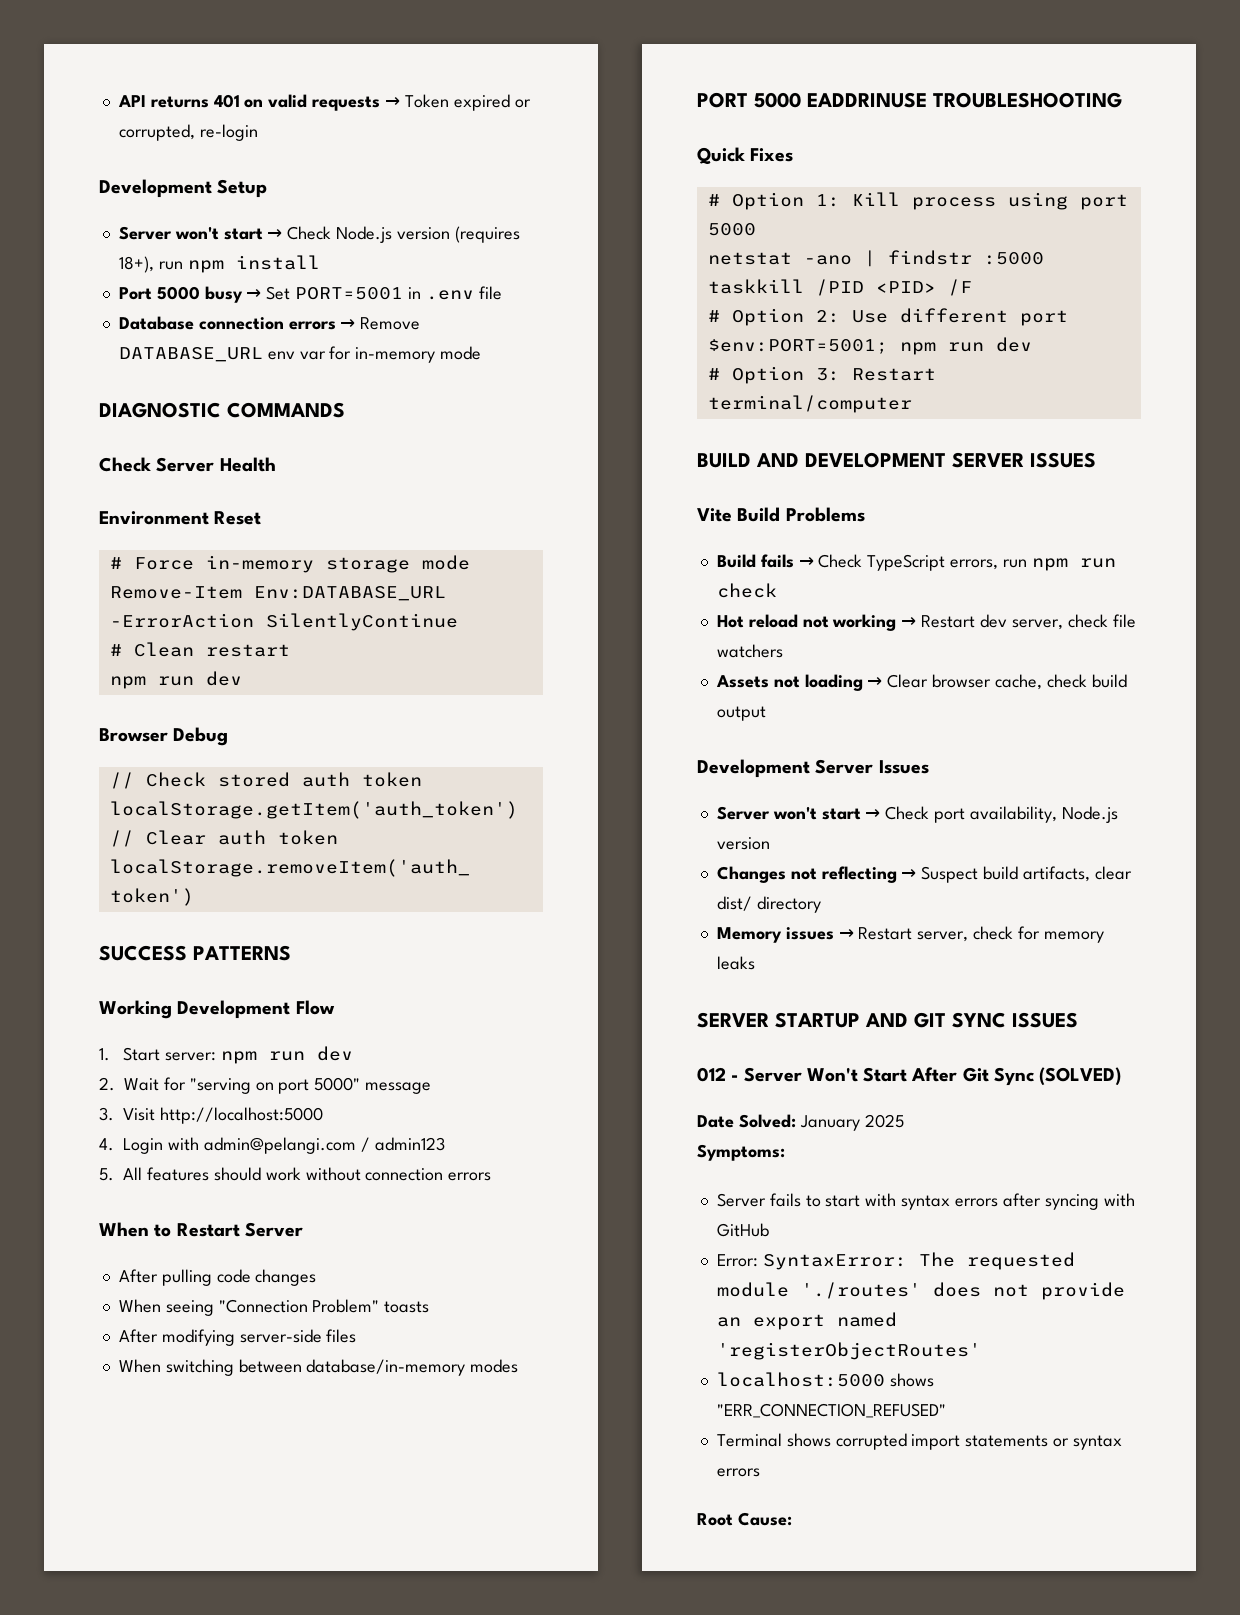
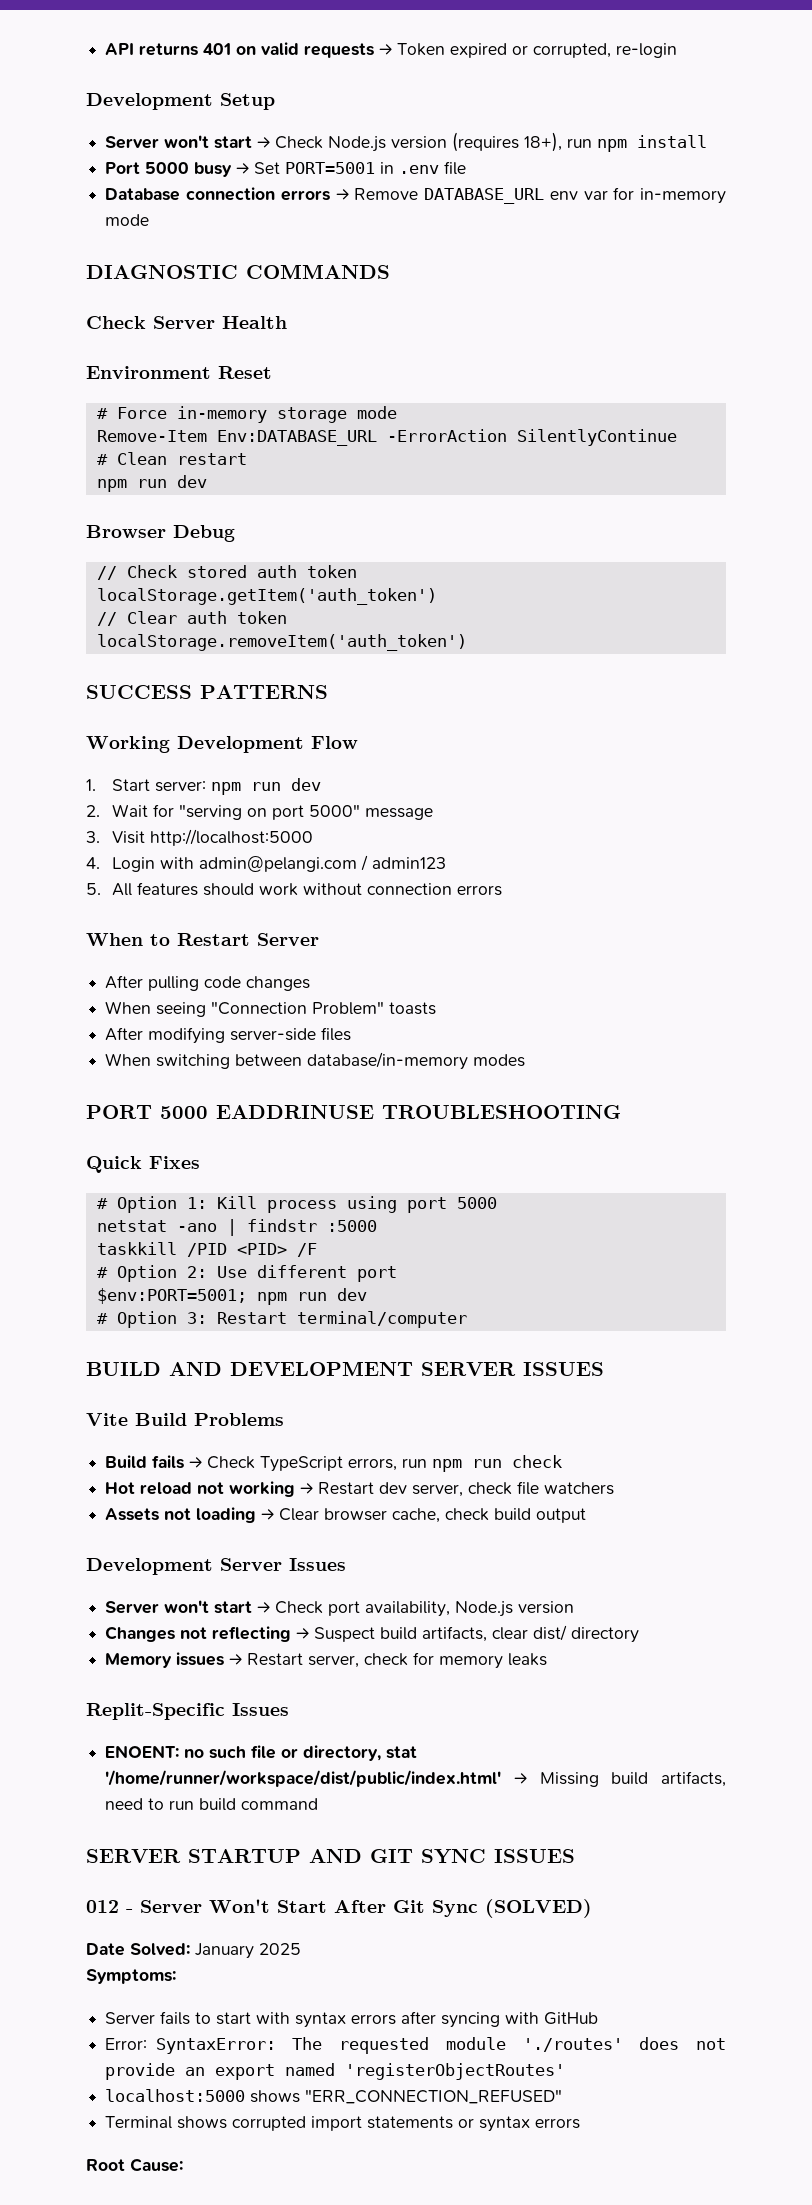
(755, 963) none -> [86,1703,289,1720] [105,1745,418,1761] [105,1770,726,1787] [105,1798,319,1811] // Replit-Specific Issues // ENOENT: no such file or directory, stat '/home/runner/workspace/dist/public/index.html' → Missing build artifacts, need to run build command

